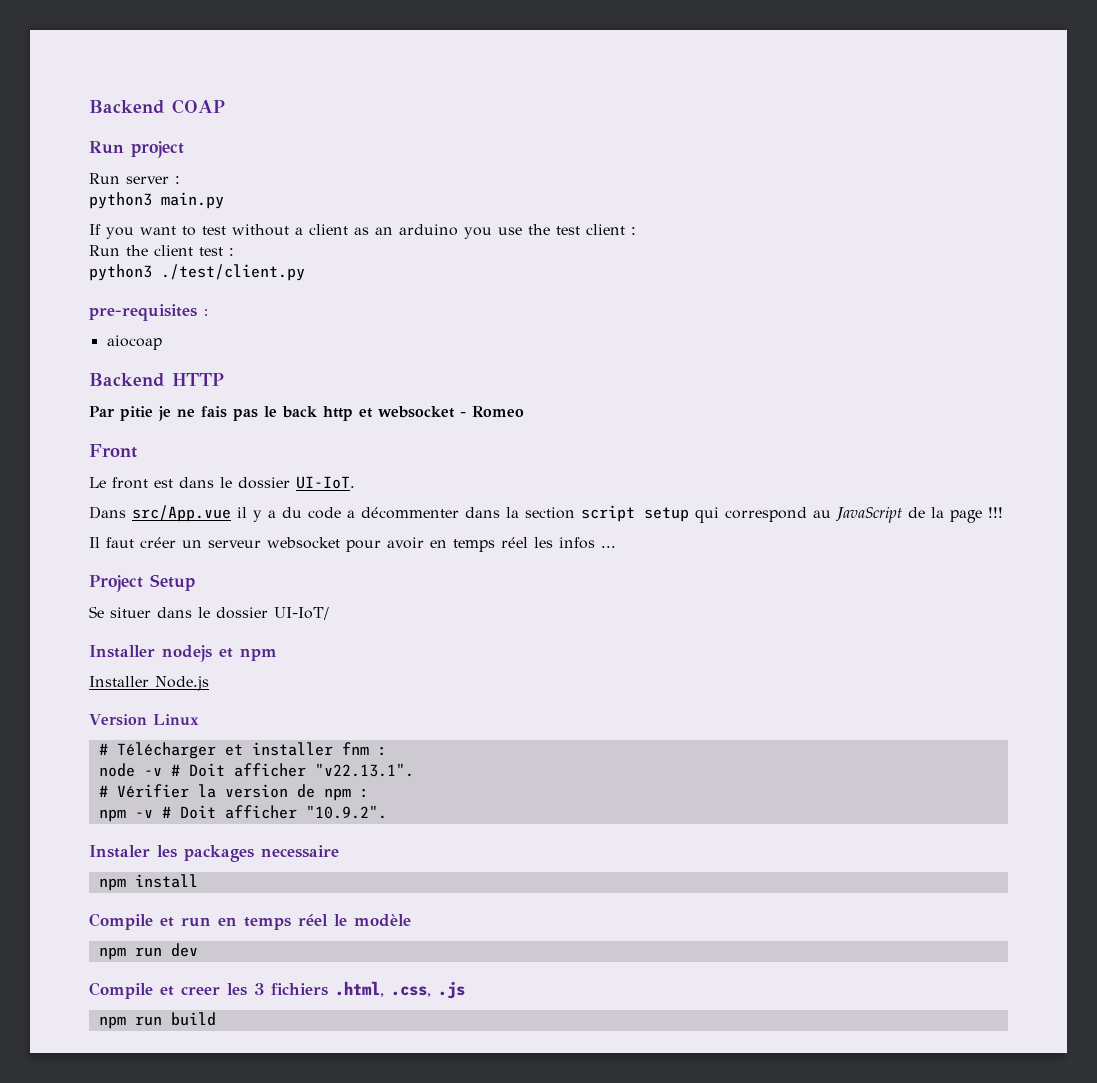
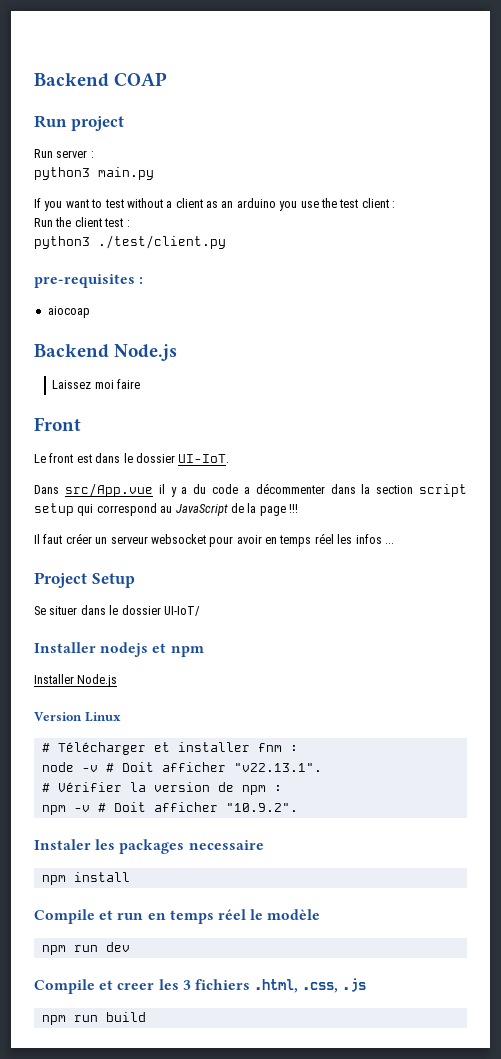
[172,373,224,386] [89,406,524,421] HTTP // Par pitie je ne fais pas le back http et websocket - Romeo -> [114,344,178,361] [52,379,141,389] Node.js // Laissez moi faire

